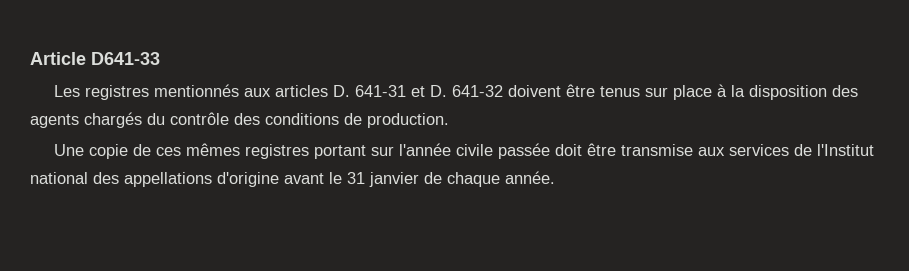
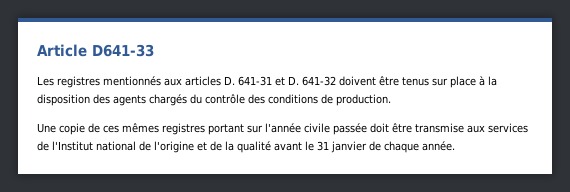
[93,172,279,187] des appellations d'origine -> [139,141,271,153] de l'origine et de la qualité

